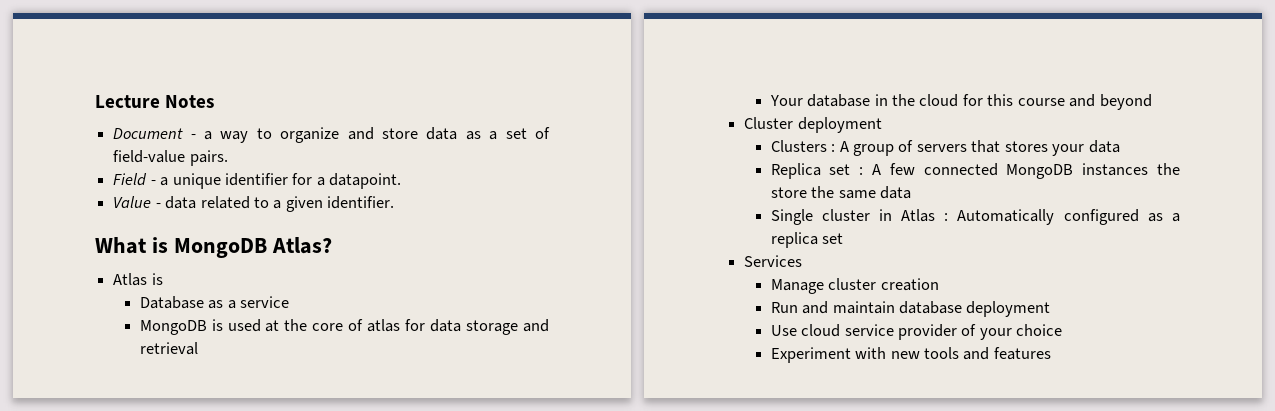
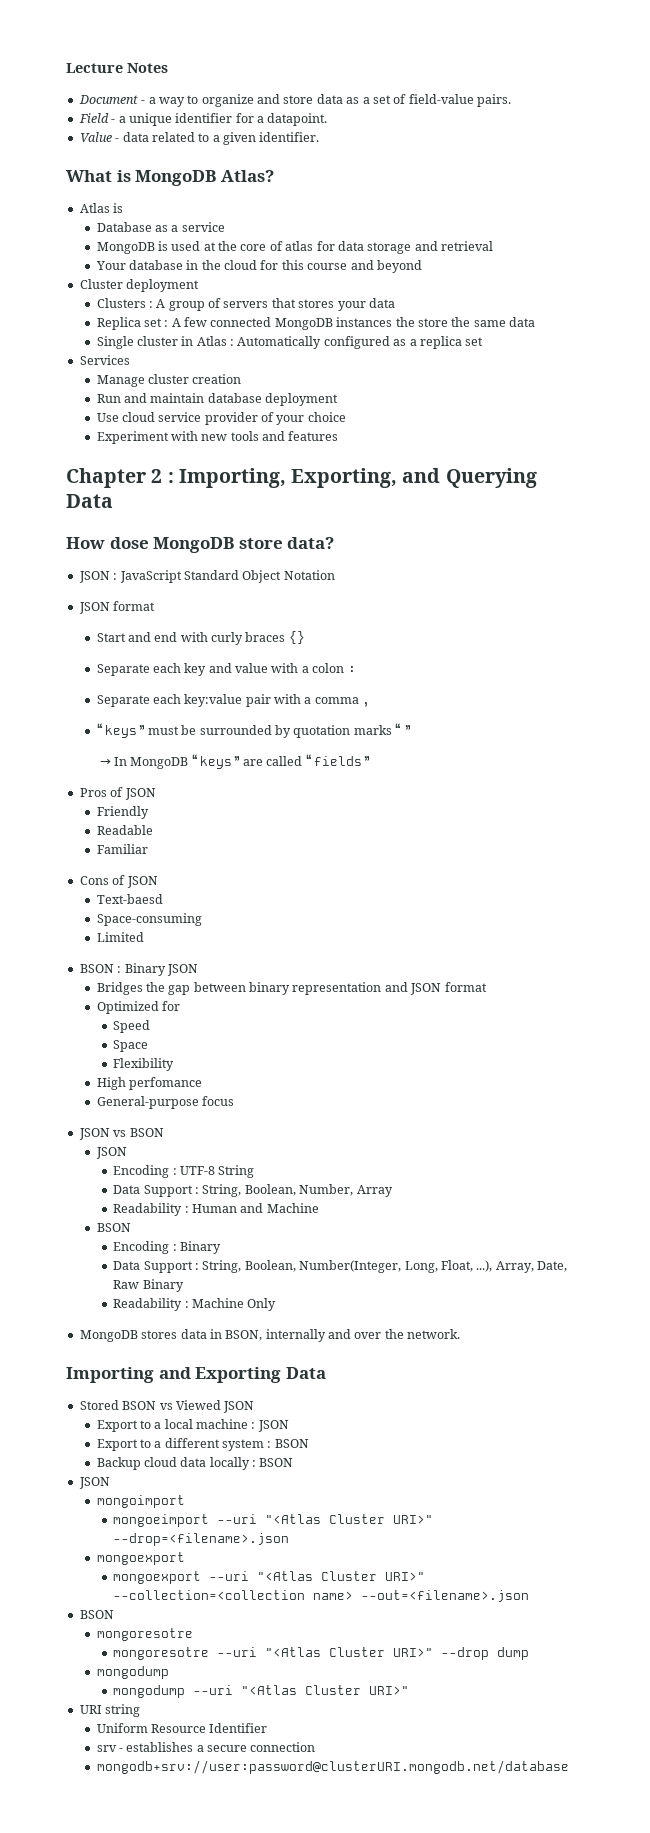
(1051, 353) none -> [66,468,537,488] [66,494,113,508] [66,537,335,553] [78,570,335,583] [78,601,156,614] [96,631,305,645] [96,663,356,676] [96,694,371,707] [96,723,412,738] [99,754,370,769] [79,787,156,800] [96,806,149,819] [96,825,153,835] [96,844,148,854] [79,875,158,888] [96,894,163,904] [96,913,202,926] [96,932,144,942] [79,963,198,976] [96,982,487,995] [96,1001,180,1014] [113,1020,151,1033] [113,1040,149,1052] [113,1058,175,1071] [96,1077,202,1090] [96,1096,234,1109] [78,1128,164,1140] [95,1147,127,1159] [113,1165,255,1178] [113,1184,393,1197] [113,1203,319,1216] [96,1223,131,1232] [113,1241,222,1254] [113,1260,568,1273] [113,1279,184,1292] [113,1298,277,1311] [79,1329,461,1342] [66,1367,326,1383] [79,1400,255,1413] [96,1419,289,1432] [96,1438,309,1451] [96,1457,294,1470] [78,1477,110,1489] [96,1495,185,1508] [113,1514,434,1527] [113,1533,290,1546] [96,1552,185,1565] [113,1571,426,1584] [113,1590,530,1602] [79,1610,114,1619] [96,1628,193,1641] [113,1647,530,1660] [96,1666,169,1679] [113,1685,410,1698] [79,1704,141,1717] [96,1723,268,1733] [96,1742,316,1752] [96,1760,569,1774] // Chapter 2 : Importing, Exporting, and Querying Data // How dose MongoDB store data? // JSON : JavaScript Standard Object Notation // JSON format // Start and end with curly braces {} // Separate each key and value with a colon : // Separate each key:value pair with a comma , // “keys” must be surrounded by quotation marks “” // → In MongoDB “keys” are called “fields” // Pros of JSON // Friendly // Readable // Familiar // Cons of JSON // Text-baesd // Space-consuming // Limited // BSON : Binary JSON // Bridges the gap between binary representation and JSON format // Optimized for // Speed // Space // Flexibility // High perfomance // General-purpose focus // JSON vs BSON // JSON // Encoding : UTF-8 String // Data Support : String, Boolean, Number, Array // Readability : Human and Machine // BSON // Encoding : Binary // Data Support : String, Boolean, Number(Integer, Long, Float, ...), Array, Date, Raw Binary // Readability : Machine Only // MongoDB stores data in BSON, internally and over the network. // Importing and Exporting Data // Stored BSON vs Viewed JSON // Export to a local machine : JSON // Export to a different system : BSON // Backup cloud data locally : BSON // JSON // mongoimport // mongoeimport --uri "<Atlas Cluster URI>" --drop=<filename>.json // mongoexport // mongoexport --uri "<Atlas Cluster URI>" --collection=<collection name> --out=<filename>.json // BSON // mongoresotre // mongoresotre --uri "<Atlas Cluster URI>" --drop dump // mongodump // mongodump --uri "<Atlas Cluster URI>" // URI string // Uniform Resource Identifier // srv - establishes a secure connection // mongodb+srv://user:password@clusterURI.mongodb.net/database

